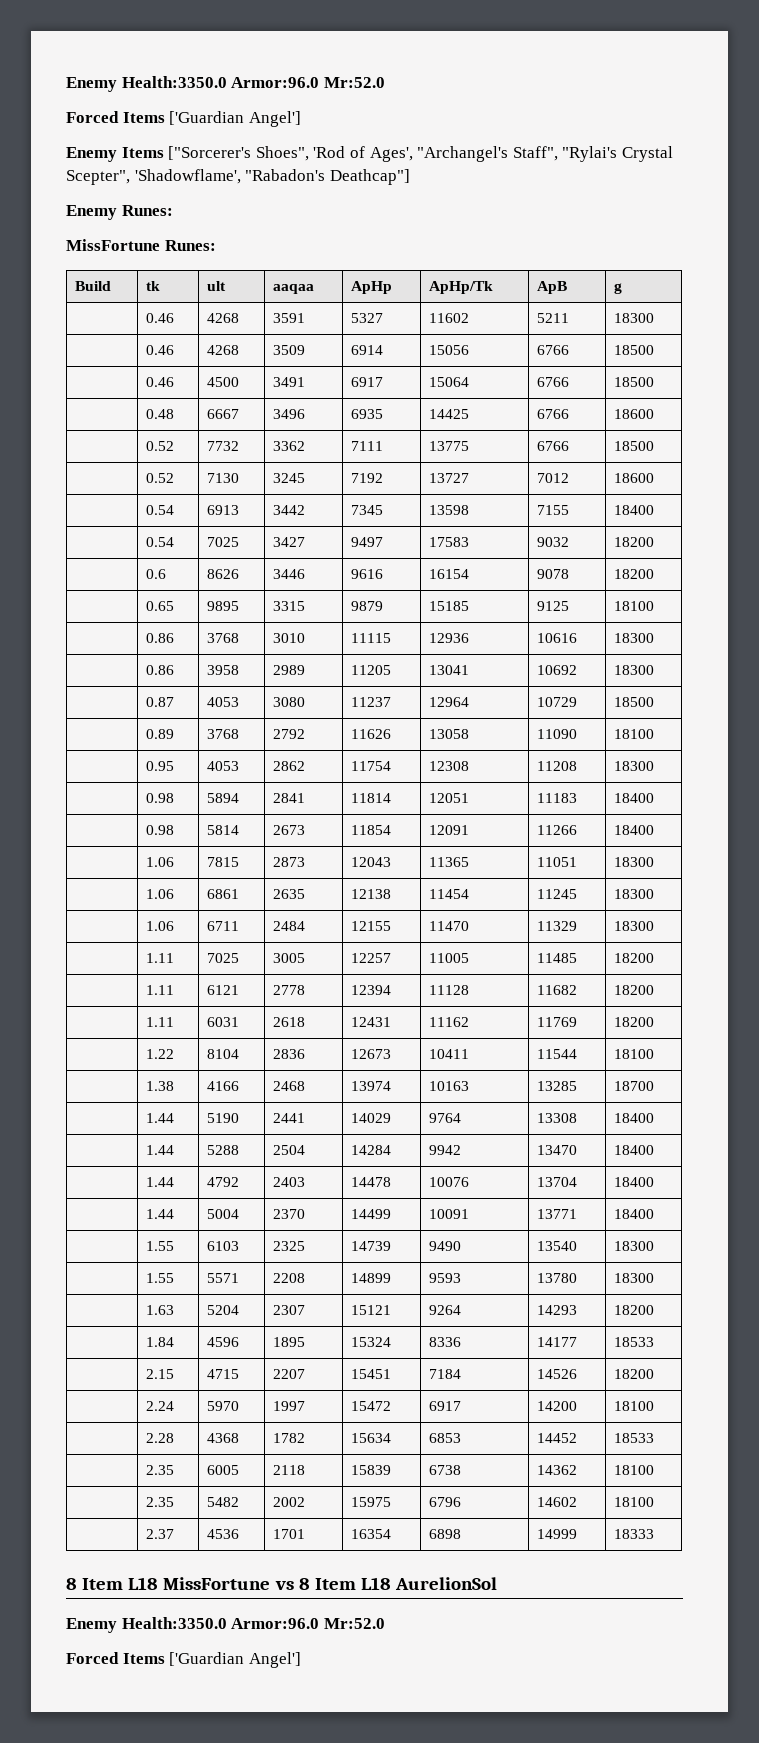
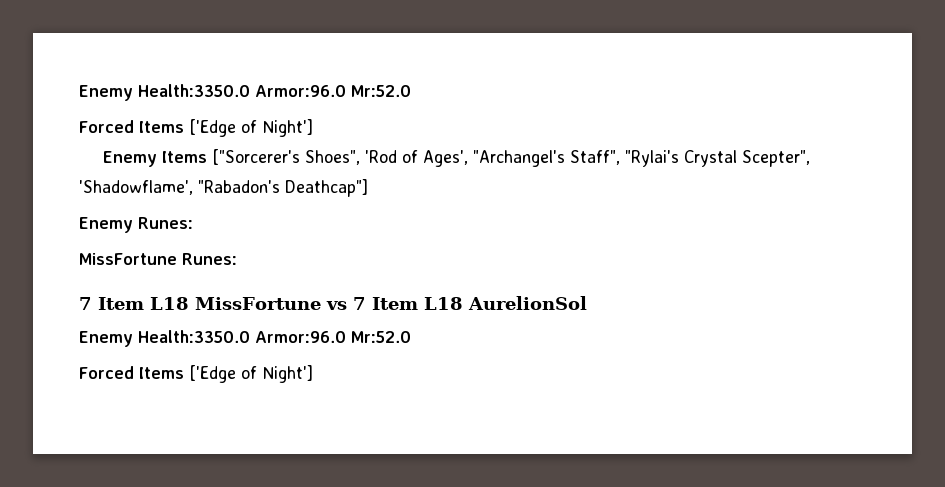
[66,76,385,92] [66,111,301,127] Enemy Health:3350.0 Armor:96.0 Mr:52.0 // Forced Items ['Guardian Angel'] -> [79,84,411,101] [79,119,313,137] Enemy Health:3350.0 Armor:96.0 Mr:52.0 // Forced Items ['Edge of Night']
[75,281,112,291] [146,281,161,291] [207,281,227,291] [273,284,315,294] [351,281,393,294] [429,281,494,294] [537,281,568,294] [614,283,623,294] [146,313,175,323] [207,313,240,323] [273,313,306,323] [351,313,384,323] [429,313,470,323] [537,313,570,323] [614,313,655,323] [146,345,175,355] [207,345,240,355] [273,345,306,355] [351,345,384,355] [429,345,470,355] [537,345,570,355] [614,345,655,355] [146,377,175,387] [207,377,240,387] [273,377,306,387] [351,377,384,387] [429,377,470,387] [537,377,570,387] [614,377,655,387] [146,409,175,419] [207,409,240,419] [273,409,306,419] [351,409,384,419] [429,409,470,419] [537,409,570,419] [614,409,655,419] [146,441,175,451] [207,441,240,451] [273,441,306,451] [351,441,384,451] [429,441,470,451] [537,441,570,451] [614,441,655,451] [146,473,175,483] [207,473,240,483] [273,473,306,483] [351,473,384,483] [429,473,470,483] [537,473,570,483] [614,473,655,483] [146,505,175,515] [207,505,240,515] [273,505,306,515] [351,505,384,515] [429,505,470,515] [537,505,570,515] [614,505,655,515] [146,537,175,547] [207,537,240,547] [273,537,306,547] [351,537,384,547] [429,537,470,547] [537,537,570,547] [614,537,655,547] [146,569,167,579] [207,569,240,579] [273,569,306,579] [351,569,384,579] [429,569,470,579] [537,569,570,579] [614,569,655,579] [146,601,175,611] [207,601,240,611] [273,601,306,611] [351,601,384,611] [429,601,470,611] [537,601,570,611] [614,601,655,611] [146,633,175,643] [207,633,240,643] [273,633,306,643] [351,633,392,643] [429,633,470,643] [537,633,578,643] [614,633,655,643] [146,665,175,675] [207,665,240,675] [273,665,306,675] [351,665,392,675] [429,665,470,675] [537,665,578,675] [614,665,655,675] [146,697,175,707] [207,697,240,707] [273,697,306,707] [351,697,392,707] [429,697,470,707] [537,697,578,707] [614,697,655,707] [146,729,175,739] [207,729,240,739] [273,729,306,739] [351,729,392,739] [429,729,470,739] [537,729,578,739] [614,729,655,739] [146,761,175,771] [207,761,240,771] [273,761,306,771] [351,761,392,771] [429,761,470,771] [537,761,578,771] [614,761,655,771] [146,793,175,803] [207,793,240,803] [273,793,306,803] [351,793,392,803] [429,793,470,803] [537,793,578,803] [614,793,655,803] [146,825,175,835] [207,825,240,835] [273,825,306,835] [351,825,392,835] [429,825,470,835] [537,825,578,835] [614,825,655,835] [146,857,175,867] [207,857,240,867] [273,857,306,867] [351,857,392,867] [429,857,470,867] [537,857,578,867] [614,857,655,867] [146,889,175,899] [207,889,240,899] [273,889,306,899] [351,889,392,899] [429,889,470,899] [537,889,578,899] [614,889,655,899] [146,921,175,931] [207,921,240,931] [273,921,306,931] [351,921,392,931] [429,921,470,931] [537,921,578,931] [614,921,655,931] [146,953,175,963] [207,953,240,963] [273,953,306,963] [351,953,392,963] [429,953,470,963] [537,953,578,963] [614,953,655,963] [146,985,175,995] [207,985,240,995] [273,985,306,995] [351,985,392,995] [429,985,470,995] [537,985,578,995] [614,985,655,995] [146,1017,175,1027] [207,1017,240,1027] [273,1017,306,1027] [351,1017,392,1027] [429,1017,470,1027] [537,1017,578,1027] [614,1017,655,1027] [146,1049,175,1059] [207,1049,240,1059] [273,1049,306,1059] [351,1049,392,1059] [429,1049,470,1059] [537,1049,578,1059] [614,1049,655,1059] [146,1081,175,1091] [207,1081,240,1091] [273,1081,306,1091] [351,1081,392,1091] [429,1081,470,1091] [537,1081,578,1091] [614,1081,655,1091] [146,1113,175,1123] [207,1113,240,1123] [273,1113,306,1123] [351,1113,392,1123] [429,1113,462,1123] [537,1113,578,1123] [614,1113,655,1123] [146,1145,175,1155] [207,1145,240,1155] [273,1145,306,1155] [351,1145,392,1155] [429,1145,462,1155] [537,1145,578,1155] [614,1145,655,1155] [146,1177,175,1187] [207,1177,240,1187] [273,1177,306,1187] [351,1177,392,1187] [429,1177,470,1187] [537,1177,578,1187] [614,1177,655,1187] [146,1209,175,1219] [207,1209,240,1219] [273,1209,306,1219] [351,1209,392,1219] [429,1209,470,1219] [537,1209,578,1219] [614,1209,655,1219] [146,1241,175,1251] [207,1241,240,1251] [273,1241,306,1251] [351,1241,392,1251] [429,1241,462,1251] [537,1241,578,1251] [614,1241,655,1251] [146,1273,175,1283] [207,1273,240,1283] [273,1273,306,1283] [351,1273,392,1283] [429,1273,462,1283] [537,1273,578,1283] [614,1273,655,1283] [146,1305,175,1315] [207,1305,240,1315] [273,1305,306,1315] [351,1305,392,1315] [429,1305,462,1315] [537,1305,578,1315] [614,1305,655,1315] [146,1337,175,1347] [207,1337,240,1347] [273,1337,306,1347] [351,1337,392,1347] [429,1337,462,1347] [537,1337,578,1347] [614,1337,655,1347] [146,1369,175,1379] [207,1369,240,1379] [273,1369,306,1379] [351,1369,392,1379] [429,1369,462,1379] [537,1369,578,1379] [614,1369,655,1379] [146,1401,175,1411] [207,1401,240,1411] [273,1401,306,1411] [351,1401,392,1411] [429,1401,462,1411] [537,1401,578,1411] [614,1401,655,1411] [146,1433,175,1443] [207,1433,240,1443] [273,1433,306,1443] [351,1433,392,1443] [429,1433,462,1443] [537,1433,578,1443] [614,1433,655,1443] [146,1465,175,1475] [207,1465,240,1475] [273,1465,306,1475] [351,1465,392,1475] [429,1465,462,1475] [537,1465,578,1475] [614,1465,655,1475] [146,1497,175,1507] [207,1497,240,1507] [273,1497,306,1507] [351,1497,392,1507] [429,1497,462,1507] [537,1497,578,1507] [614,1497,655,1507] [146,1529,175,1539] [207,1529,240,1539] [273,1529,306,1539] [351,1529,392,1539] [429,1529,462,1539] [537,1529,578,1539] [614,1529,655,1539] [66,1578,77,1590] // Build | tk | ult | aaqaa | ApHp | ApHp/Tk | ApB | g // | 0.46 | 4268 | 3591 | 5327 | 11602 | 5211 | 18300 // | 0.46 | 4268 | 3509 | 6914 | 15056 | 6766 | 18500 // | 0.46 | 4500 | 3491 | 6917 | 15064 | 6766 | 18500 // | 0.48 | 6667 | 3496 | 6935 | 14425 | 6766 | 18600 // | 0.52 | 7732 | 3362 | 7111 | 13775 | 6766 | 18500 // | 0.52 | 7130 | 3245 | 7192 | 13727 | 7012 | 18600 // | 0.54 | 6913 | 3442 | 7345 | 13598 | 7155 | 18400 // | 0.54 | 7025 | 3427 | 9497 | 17583 | 9032 | 18200 // | 0.6 | 8626 | 3446 | 9616 | 16154 | 9078 | 18200 // | 0.65 | 9895 | 3315 | 9879 | 15185 | 9125 | 18100 // | 0.86 | 3768 | 3010 | 11115 | 12936 | 10616 | 18300 // | 0.86 | 3958 | 2989 | 11205 | 13041 | 10692 | 18300 // | 0.87 | 4053 | 3080 | 11237 | 12964 | 10729 | 18500 // | 0.89 | 3768 | 2792 | 11626 | 13058 | 11090 | 18100 // | 0.95 | 4053 | 2862 | 11754 | 12308 | 11208 | 18300 // | 0.98 | 5894 | 2841 | 11814 | 12051 | 11183 | 18400 // | 0.98 | 5814 | 2673 | 11854 | 12091 | 11266 | 18400 // | 1.06 | 7815 | 2873 | 12043 | 11365 | 11051 | 18300 // | 1.06 | 6861 | 2635 | 12138 | 11454 | 11245 | 18300 // | 1.06 | 6711 | 2484 | 12155 | 11470 | 11329 | 18300 // | 1.11 | 7025 | 3005 | 12257 | 11005 | 11485 | 18200 // | 1.11 | 6121 | 2778 | 12394 | 11128 | 11682 | 18200 // | 1.11 | 6031 | 2618 | 12431 | 11162 | 11769 | 18200 // | 1.22 | 8104 | 2836 | 12673 | 10411 | 11544 | 18100 // | 1.38 | 4166 | 2468 | 13974 | 10163 | 13285 | 18700 // | 1.44 | 5190 | 2441 | 14029 | 9764 | 13308 | 18400 // | 1.44 | 5288 | 2504 | 14284 | 9942 | 13470 | 18400 // | 1.44 | 4792 | 2403 | 14478 | 10076 | 13704 | 18400 // | 1.44 | 5004 | 2370 | 14499 | 10091 | 13771 | 18400 // | 1.55 | 6103 | 2325 | 14739 | 9490 | 13540 | 18300 // | 1.55 | 5571 | 2208 | 14899 | 9593 | 13780 | 18300 // | 1.63 | 5204 | 2307 | 15121 | 9264 | 14293 | 18200 // | 1.84 | 4596 | 1895 | 15324 | 8336 | 14177 | 18533 // | 2.15 | 4715 | 2207 | 15451 | 7184 | 14526 | 18200 // | 2.24 | 5970 | 1997 | 15472 | 6917 | 14200 | 18100 // | 2.28 | 4368 | 1782 | 15634 | 6853 | 14452 | 18533 // | 2.35 | 6005 | 2118 | 15839 | 6738 | 14362 | 18100 // | 2.35 | 5482 | 2002 | 15975 | 6796 | 14602 | 18100 // | 2.37 | 4536 | 1701 | 16354 | 6898 | 14999 | 18333 // 8 -> [79,297,92,310] // 7
[298,1578,310,1590] 8 -> [352,297,366,310] 7
[169,1652,301,1668] ['Guardian Angel'] -> [189,365,313,383] ['Edge of Night']

